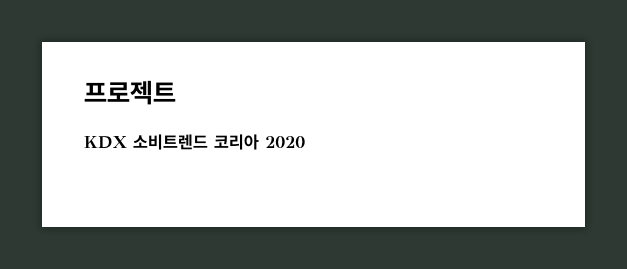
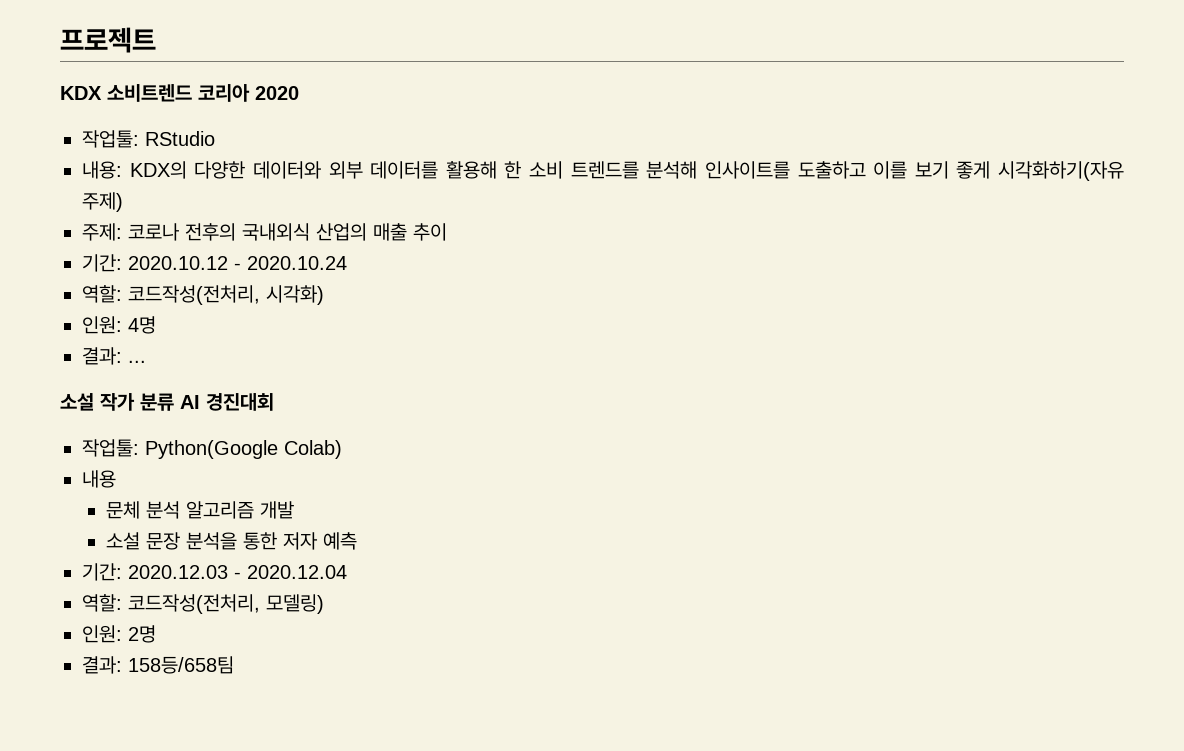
(305, 142) none -> [82,130,215,148] [82,161,1124,181] [82,192,123,212] [82,223,447,241] [82,254,347,272] [82,285,324,305] [82,316,156,334] [82,347,146,365] [60,393,274,411] [82,439,342,459] [82,470,116,488] [106,501,295,519] [106,532,358,550] [82,563,347,581] [82,594,324,614] [82,625,156,643] [82,656,234,674] // 작업툴: RStudio // 내용: KDX의 다양한 데이터와 외부 데이터를 활용해 한 소비 트렌드를 분석해 인사이트를 도출하고 이를 보기 좋게 시각화하기(자유 주제) // 주제: 코로나 전후의 국내외식 산업의 매출 추이 // 기간: 2020.10.12 - 2020.10.24 // 역할: 코드작성(전처리, 시각화) // 인원: 4명 // 결과: ... // 소설 작가 분류 AI 경진대회 // 작업툴: Python(Google Colab) // 내용 // 문체 분석 알고리즘 개발 // 소설 문장 분석을 통한 저자 예측 // 기간: 2020.12.03 - 2020.12.04 // 역할: 코드작성(전처리, 모델링) // 인원: 2명 // 결과: 158등/658팀

